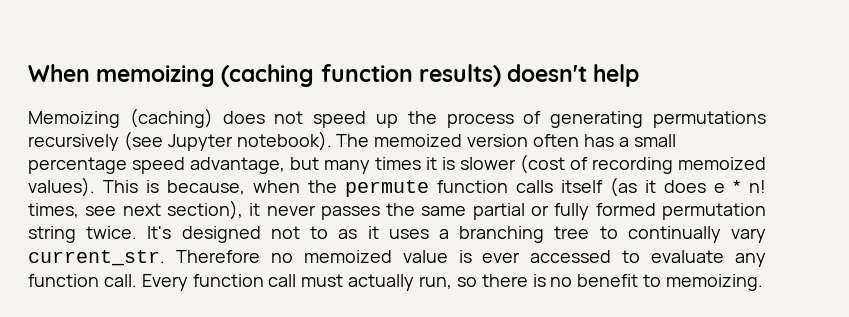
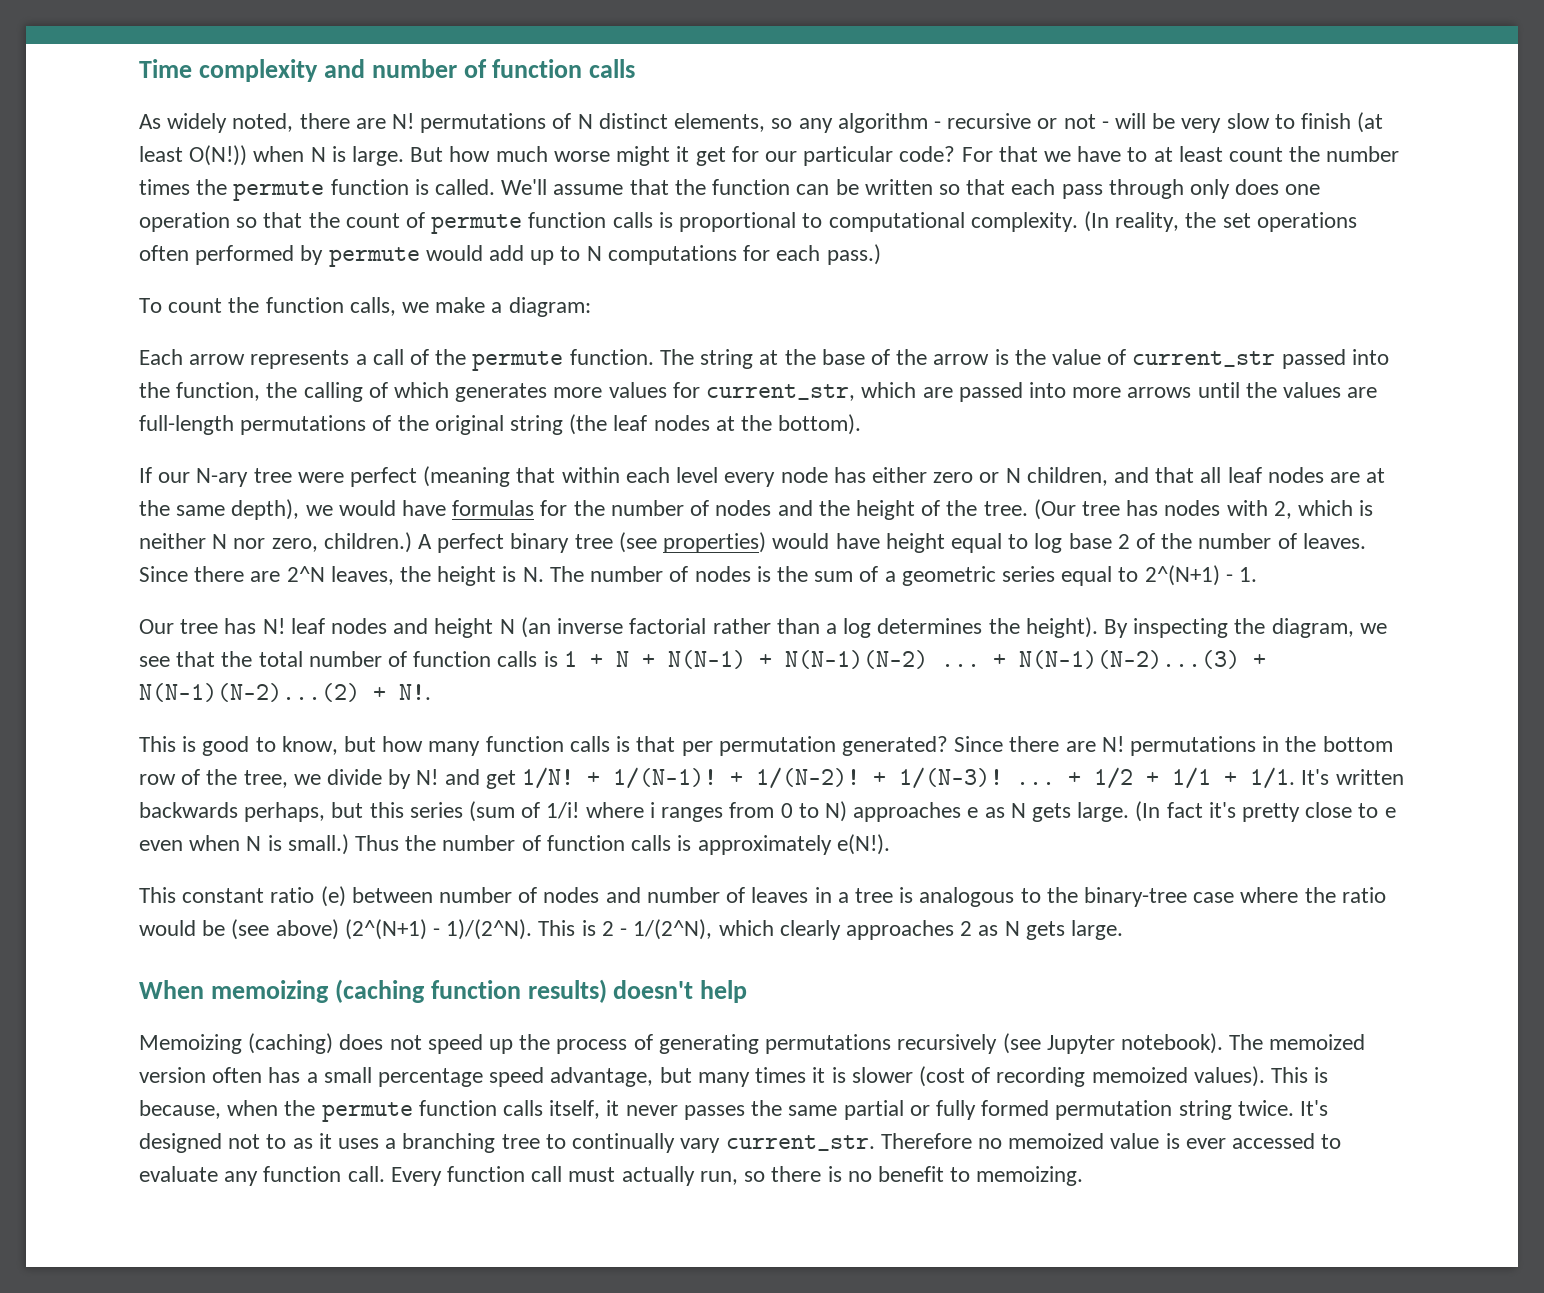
(28, 73) none -> [139,59,636,82] [139,112,1384,133] [139,145,1400,166] [139,179,1321,201] [139,211,1357,234] [139,244,881,267] [139,297,591,317] [139,349,1389,371] [139,382,1378,402] [139,414,862,435] [139,466,1386,487] [139,499,1374,520] [139,532,1366,553] [139,565,1258,586] [139,617,1387,638] [139,650,1266,669] [139,683,431,702] [139,736,1393,756] [139,767,1404,789] [139,801,1396,822] [139,834,890,855] [139,886,1386,907] [139,919,1123,940] Time complexity and number of function calls // As widely noted, there are N! permutations of N distinct elements, so any algorithm - recursive or not - will be very slow to finish (at least O(N!)) when N is large. But how much worse might it get for our particular code? For that we have to at least count the number times the permute function is called. We'll assume that the function can be written so that each pass through only does one operation so that the count of permute function calls is proportional to computational complexity. (In reality, the set operations often performed by permute would add up to N computations for each pass.) // To count the function calls, we make a diagram: // Each arrow represents a call of the permute function. The string at the base of the arrow is the value of current_str passed into the function, the calling of which generates more values for current_str, which are passed into more arrows until the values are full-length permutations of the original string (the leaf nodes at the bottom). // If our N-ary tree were perfect (meaning that within each level every node has either zero or N children, and that all leaf nodes are at the same depth), we would have formulas for the number of nodes and the height of the tree. (Our tree has nodes with 2, which is neither N nor zero, children.) A perfect binary tree (see properties) would have height equal to log base 2 of the number of leaves. Since there are 2^N leaves, the height is N. The number of nodes is the sum of a geometric series equal to 2^(N+1) - 1. // Our tree has N! leaf nodes and height N (an inverse factorial rather than a log determines the height). By inspecting the diagram, we see that the total number of function calls is 1 + N + N(N-1) + N(N-1)(N-2) ... + N(N-1)(N-2)...(3) + N(N-1)(N-2)...(2) + N!. // This is good to know, but how many function calls is that per permutation generated? Since there are N! permutations in the bottom row of the tree, we divide by N! and get 1/N! + 1/(N-1)! + 1/(N-2)! + 1/(N-3)! ... + 1/2 + 1/1 + 1/1. It's written backwards perhaps, but this series (sum of 1/i! where i ranges from 0 to N) approaches e as N gets large. (In fact it's pretty close to e even when N is small.) Thus the number of function calls is approximately e(N!). // This constant ratio (e) between number of nodes and number of leaves in a tree is analogous to the binary-tree case where the ratio would be (see above) (2^(N+1) - 1)/(2^N). This is 2 - 1/(2^N), which clearly approaches 2 as N gets large. //
[561,177,766,197] [28,200,243,220] itself (as it does e * n! times, see next section), -> [549,1100,601,1119] itself,

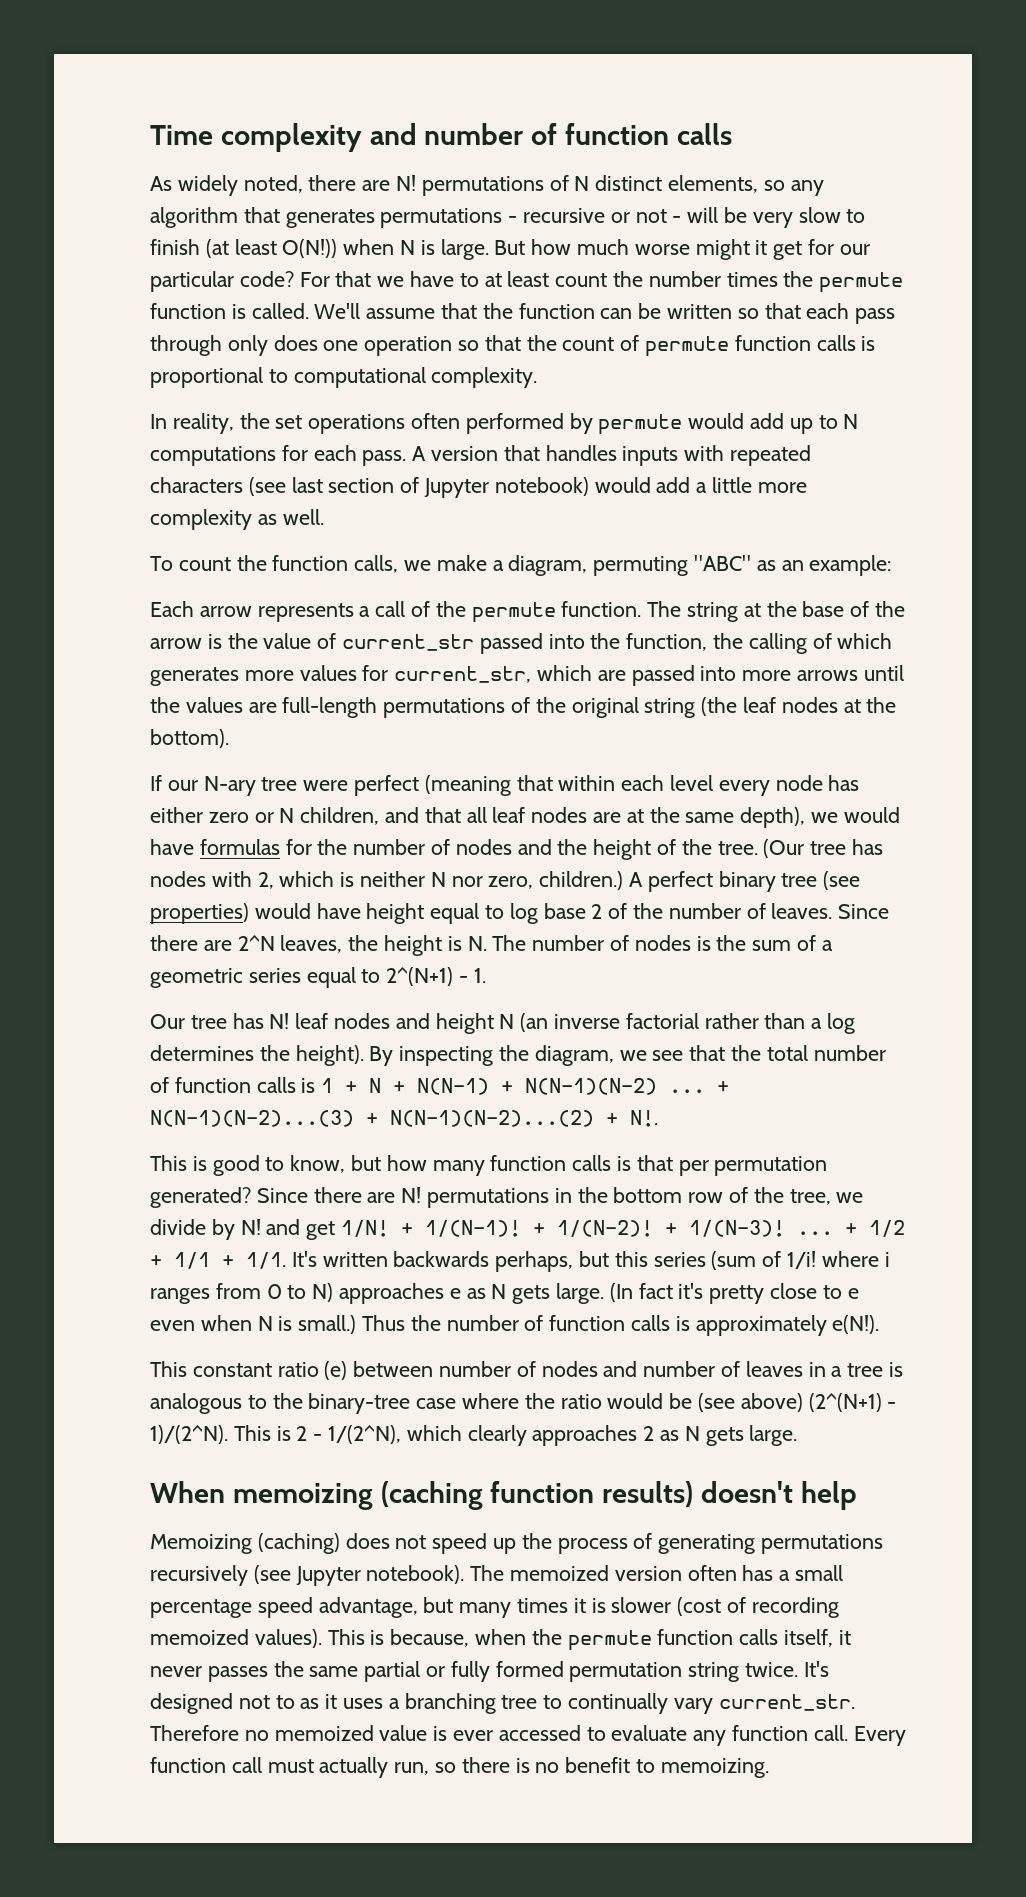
(928, 123) none -> [243,207,503,228] that generates permutations
[1083,211,1109,232] (In -> [150,414,167,429] // In
[826,244,881,265] pass.) -> [362,445,812,466] [150,477,807,498] [150,509,324,530] pass. A version that handles inputs with repeated characters (see last section of Jupyter notebook) would add a little more complexity as well.
[508,297,591,317] diagram: -> [508,555,892,576] diagram, permuting "ABC" as an example:

